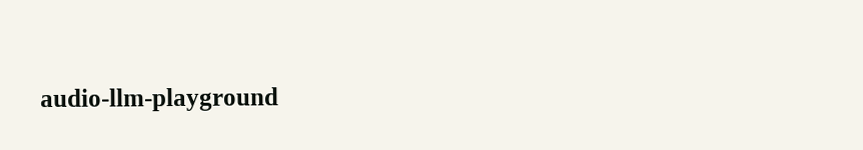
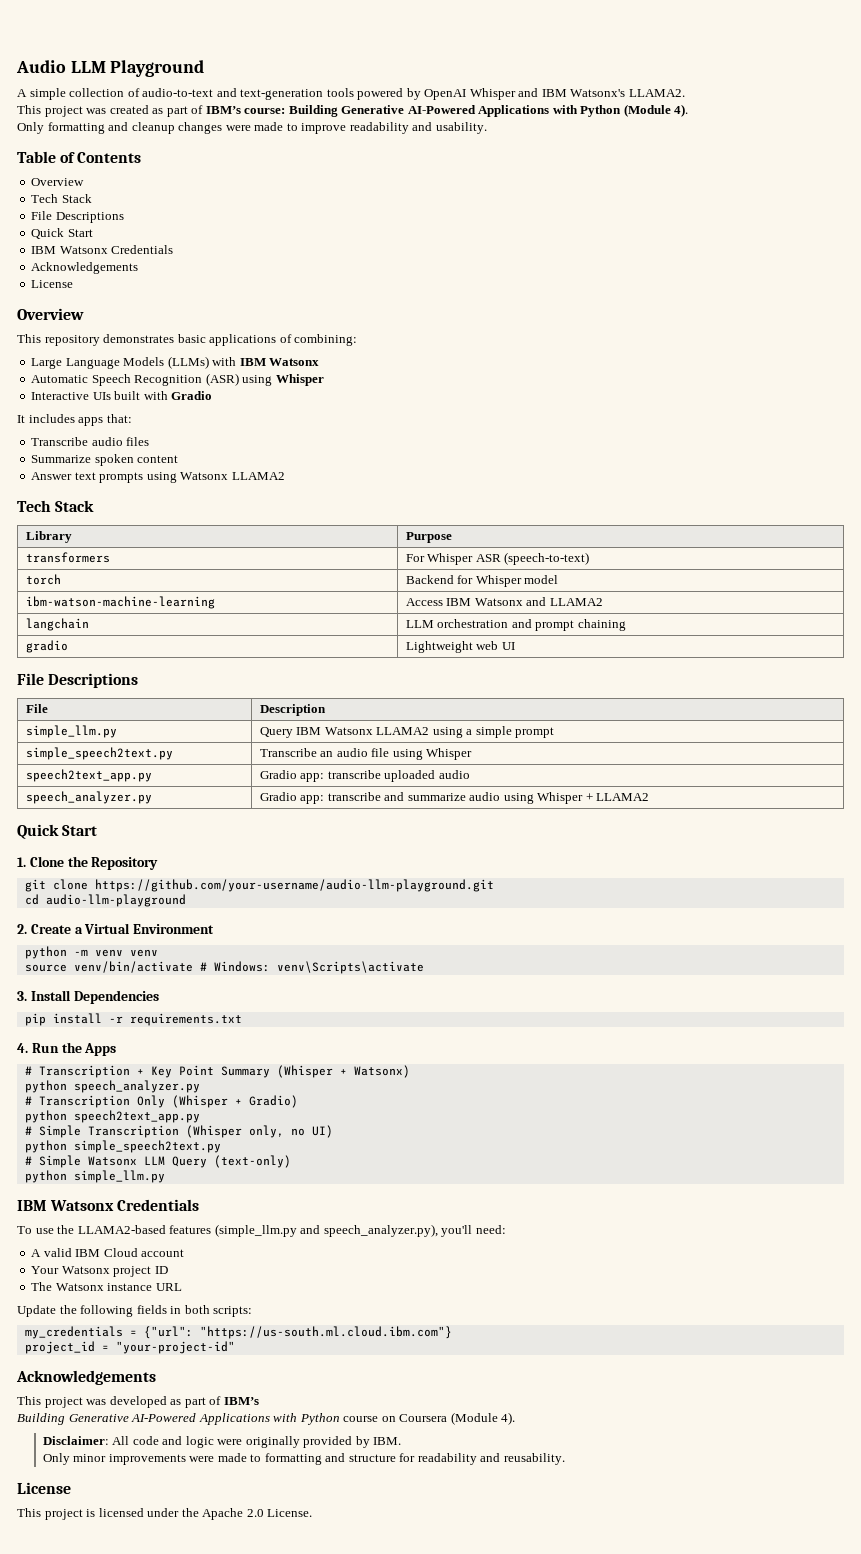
[40,87,279,113] audio-llm-playground -> [16,60,205,77] [17,88,685,100] [17,104,689,117] [17,122,487,134] [17,151,142,163] [31,178,85,186] [31,194,92,203] [31,211,124,223] [31,228,93,239] [31,245,174,254] [31,262,139,274] [31,280,74,288] [17,308,84,320] [17,334,358,346] [31,356,320,369] [31,373,324,386] [31,391,213,400] [17,414,132,426] [31,437,150,446] [31,454,179,466] [31,472,285,483] [17,500,95,512] [25,531,72,543] [405,532,452,543] [25,552,110,563] [405,552,590,565] [25,574,61,585] [405,575,559,587] [25,596,215,609] [405,597,603,606] [25,618,89,631] [405,619,626,631] [25,640,68,653] [405,641,515,653] [17,673,139,688] [25,704,48,713] [259,704,326,716] [25,725,117,738] [259,726,555,738] [25,747,173,760] [259,748,473,760] [25,769,152,782] [259,770,470,782] [25,791,152,804] [259,792,650,804] [17,824,98,839] [17,856,159,870] [24,879,494,892] [24,894,186,907] [17,923,215,934] [24,946,158,959] [24,961,424,974] [17,990,159,1004] [24,1013,242,1026] [17,1042,117,1056] [24,1065,410,1078] [24,1080,200,1093] [24,1095,298,1108] [24,1110,200,1123] [24,1125,333,1138] [24,1140,221,1153] [24,1155,291,1168] [24,1170,165,1183] [17,1199,200,1211] [17,1224,506,1237] [31,1248,185,1257] [31,1266,168,1277] [31,1282,182,1291] [17,1305,253,1317] [24,1326,452,1339] [24,1341,235,1354] [16,1370,156,1385] [17,1396,259,1408] [17,1412,516,1425] [42,1436,402,1448] [42,1453,565,1465] [17,1482,71,1494] [17,1508,313,1520] Audio LLM Playground // A simple collection of audio-to-text and text-generation tools powered by OpenAI Whisper and IBM Watsonx's LLAMA2. // This project was created as part of IBM’s course: Building Generative AI-Powered Applications with Python (Module 4). // Only formatting and cleanup changes were made to improve readability and usability. // Table of Contents // Overview // Tech Stack // File Descriptions // Quick Start // IBM Watsonx Credentials // Acknowledgements // License // Overview // This repository demonstrates basic applications of combining: // Large Language Models (LLMs) with IBM Watsonx // Automatic Speech Recognition (ASR) using Whisper // Interactive UIs built with Gradio // It includes apps that: // Transcribe audio files // Summarize spoken content // Answer text prompts using Watsonx LLAMA2 // Tech Stack // Library | Purpose // transformers | For Whisper ASR (speech-to-text) // torch | Backend for Whisper model // ibm-watson-machine-learning | Access IBM Watsonx and LLAMA2 // langchain | LLM orchestration and prompt chaining // gradio | Lightweight web UI // File Descriptions // File | Description // simple_llm.py | Query IBM Watsonx LLAMA2 using a simple prompt // simple_speech2text.py | Transcribe an audio file using Whisper // speech2text_app.py | Gradio app: transcribe uploaded audio // speech_analyzer.py | Gradio app: transcribe and summarize audio using Whisper + LLAMA2 // Quick Start // 1. Clone the Repository // git clone https://github.com/your-username/audio-llm-playground.git // cd audio-llm-playground // 2. Create a Virtual Environment // python -m venv venv // source venv/bin/activate # Windows: venv\Scripts\activate // 3. Install Dependencies // pip install -r requirements.txt // 4. Run the Apps // # Transcription + Key Point Summary (Whisper + Watsonx) // python speech_analyzer.py // # Transcription Only (Whisper + Gradio) // python speech2text_app.py // # Simple Transcription (Whisper only, no UI) // python simple_speech2text.py // # Simple Watsonx LLM Query (text-only) // python simple_llm.py // IBM Watsonx Credentials // To use the LLAMA2-based features (simple_llm.py and speech_analyzer.py), you'll need: // A valid IBM Cloud account // Your Watsonx project ID // The Watsonx instance URL // Update the following fields in both scripts: // my_credentials = {"url": "https://us-south.ml.cloud.ibm.com"} // project_id = "your-project-id" // Acknowledgements // This project was developed as part of IBM’s // Building Generative AI-Powered Applications with Python course on Coursera (Module 4). // Disclaimer: All code and logic were originally provided by IBM. // Only minor improvements were made to formatting and structure for readability and reusability. // License // This project is licensed under the Apache 2.0 License.

